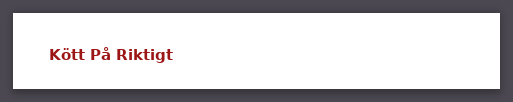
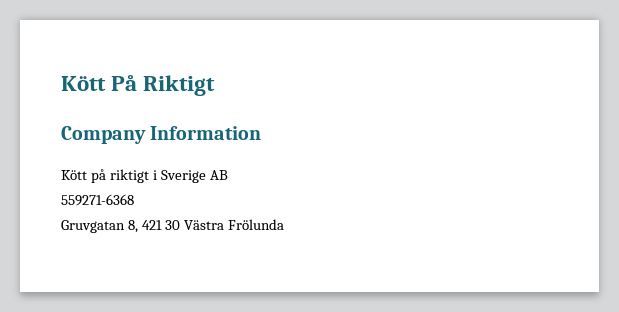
(173, 56) none -> [61,126,262,144] [61,169,228,183] [61,194,134,206] [61,219,284,233] // Company Information // Kött på riktigt i Sverige AB // 559271-6368 // Gruvgatan 8, 421 30 Västra Frölunda

